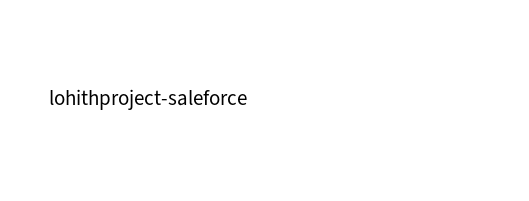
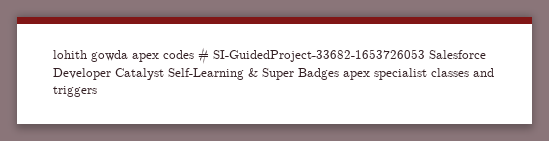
[49,89,247,110] lohithproject-saleforce -> [53,47,486,64] [53,68,494,80] [53,86,97,97] lohith gowda apex codes # SI-GuidedProject-33682-1653726053 Salesforce Developer Catalyst Self-Learning & Super Badges apex specialist classes and triggers

